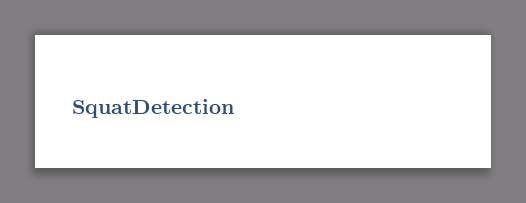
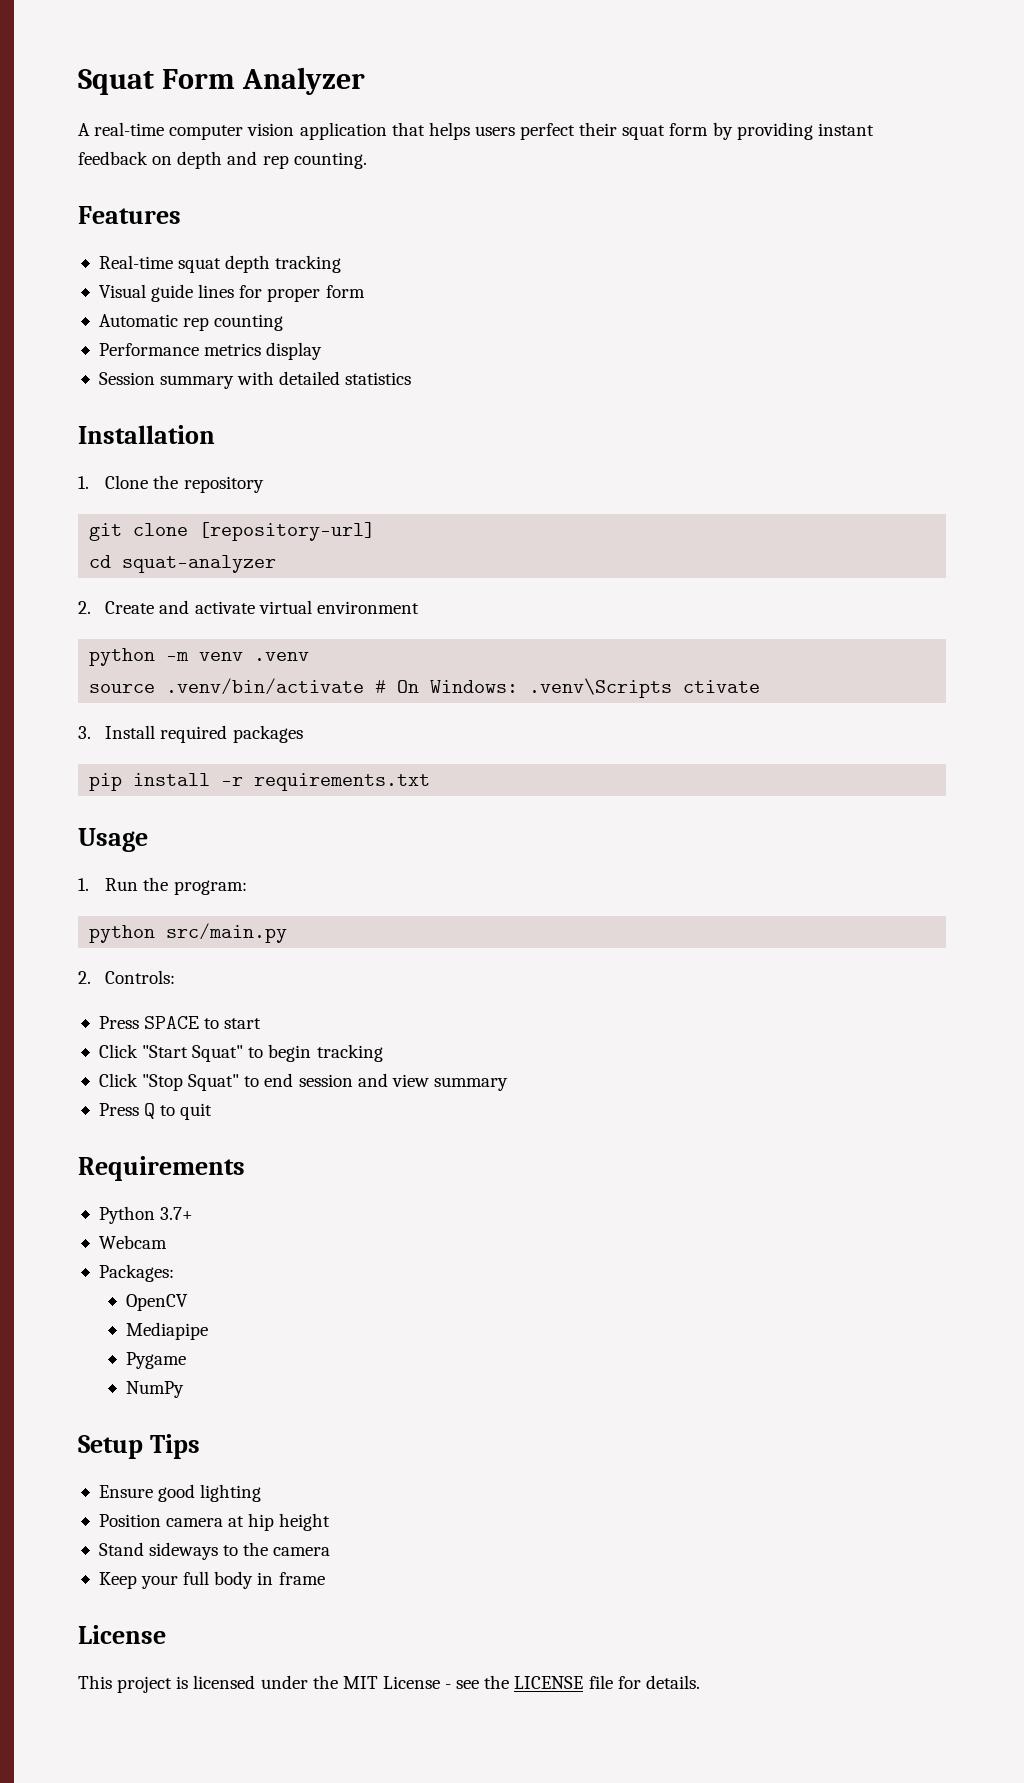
[72,99,234,118] SquatDetection -> [78,67,365,95] [78,122,874,140] [78,151,367,169] [78,206,181,224] [98,255,342,273] [98,284,365,302] [98,314,284,331] [98,342,323,360] [98,371,412,389] [78,425,215,444] [78,475,264,493] [89,522,376,541] [89,555,277,573] [78,600,419,614] [89,648,310,666] [89,678,761,698] [78,725,303,743] [89,773,431,791] [78,828,148,852] [78,877,247,895] [89,923,288,943] [78,970,176,984] [98,1016,262,1029] [98,1044,383,1062] [98,1073,508,1091] [98,1103,213,1120] [78,1156,245,1181] [98,1206,194,1224] [98,1235,167,1249] [98,1264,174,1282] [126,1294,189,1311] [126,1322,209,1340] [126,1352,187,1369] [126,1381,185,1398] [78,1434,200,1459] [98,1484,262,1502] [98,1513,331,1531] [98,1542,331,1560] [98,1571,325,1589] [78,1625,166,1644] [78,1675,700,1693] Squat Form Analyzer // A real-time computer vision application that helps users perfect their squat form by providing instant feedback on depth and rep counting. // Features // Real-time squat depth tracking // Visual guide lines for proper form // Automatic rep counting // Performance metrics display // Session summary with detailed statistics // Installation // 1. Clone the repository // git clone [repository-url] // cd squat-analyzer // 2. Create and activate virtual environment // python -m venv .venv // source .venv/bin/activate # On Windows: .venv\Scripts ctivate // 3. Install required packages // pip install -r requirements.txt // Usage // 1. Run the program: // python src/main.py // 2. Controls: // Press SPACE to start // Click "Start Squat" to begin tracking // Click "Stop Squat" to end session and view summary // Press Q to quit // Requirements // Python 3.7+ // Webcam // Packages: // OpenCV // Mediapipe // Pygame // NumPy // Setup Tips // Ensure good lighting // Position camera at hip height // Stand sideways to the camera // Keep your full body in frame // License // This project is licensed under the MIT License - see the LICENSE file for details.

